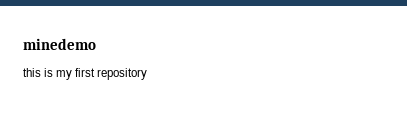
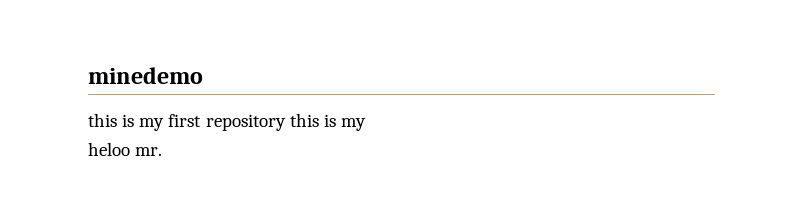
(148, 74) none -> [289,113,366,131] [88,142,163,156] this is my // heloo mr.

